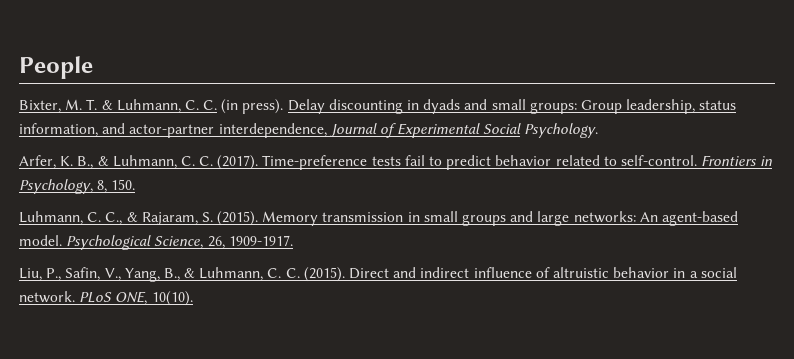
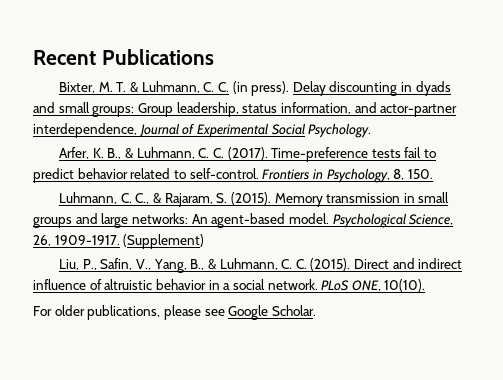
[19,56,93,79] People -> [33,49,214,65] Recent Publications
(293, 240) none -> [123,234,205,249] (Supplement)
(193, 298) none -> [33,305,316,320] // For older publications, please see Google Scholar.

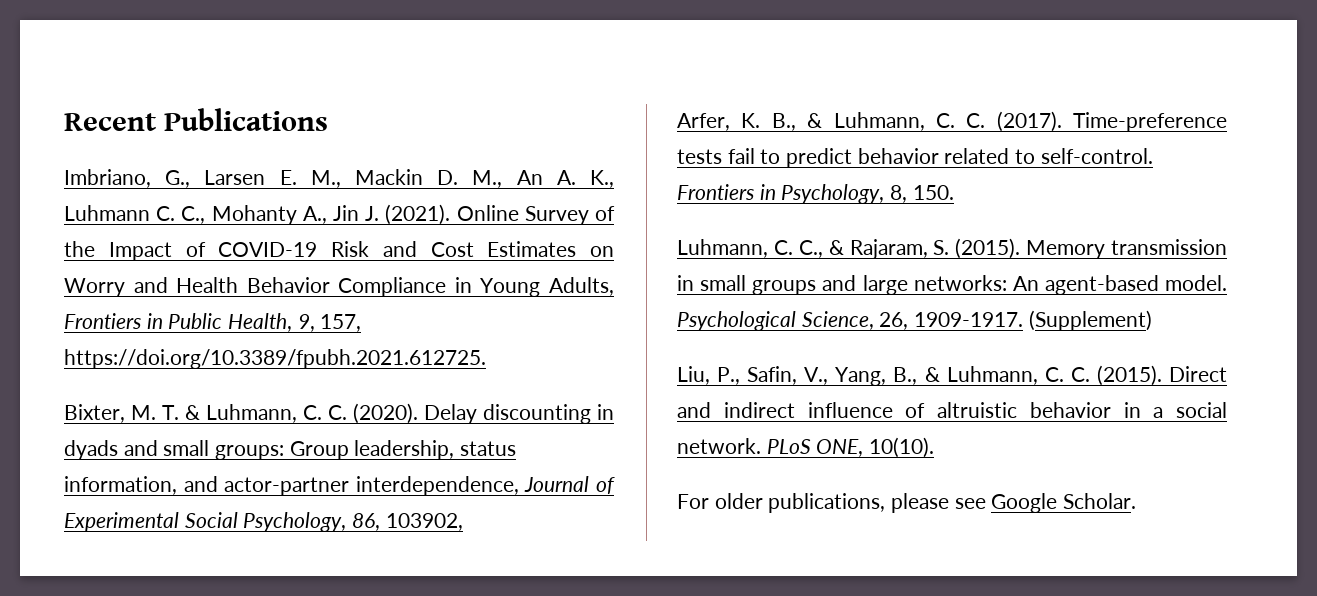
(214, 57) none -> [64,169,614,188] [64,204,615,225] [64,241,614,261] [64,277,614,297] [64,313,362,332] [64,349,486,369] // Imbriano, G., Larsen E. M., Mackin D. M., An A. K., Luhmann C. C., Mohanty A., Jin J. (2021). Online Survey of the Impact of COVID-19 Risk and Cost Estimates on Worry and Health Behavior Compliance in Young Adults, Frontiers in Public Health, 9, 157, https://doi.org/10.3389/fpubh.2021.612725.
[232,81,290,96] (in press). -> [353,403,418,424] (2020).
[308,123,372,138] Psychology. -> [243,512,463,532] Psychology, 86, 103902,

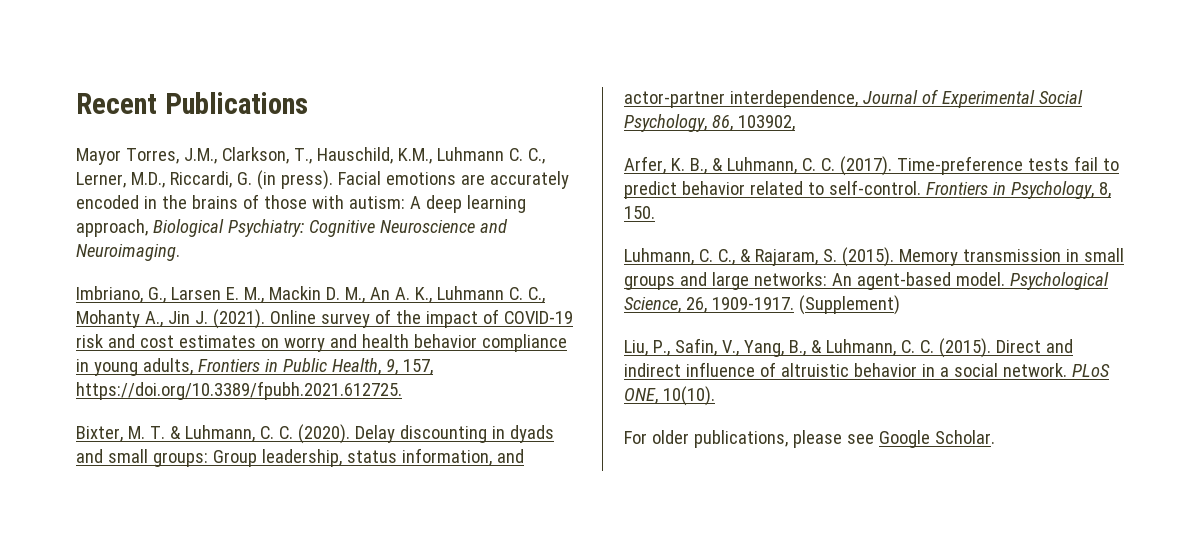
(328, 119) none -> [76,147,545,165] [76,170,569,190] [76,194,526,213] [76,219,508,237] [76,244,180,261] // Mayor Torres, J.M., Clarkson, T., Hauschild, K.M., Luhmann C. C., Lerner, M.D., Riccardi, G. (in press). Facial emotions are accurately encoded in the brains of those with autism: A deep learning approach, Biological Psychiatry: Cognitive Neuroscience and Neuroimaging.
[524,206,589,225] Survey -> [320,313,370,328] survey
[108,242,172,261] Impact -> [425,311,478,328] impact
[331,241,614,257] [64,277,614,297] Risk and Cost Estimates on Worry and Health Behavior Compliance in Young Adults, -> [76,334,567,352] [76,358,193,376] risk and cost estimates on worry and health behavior compliance in young adults,

